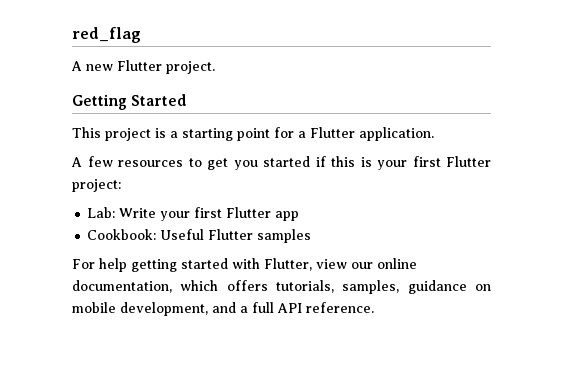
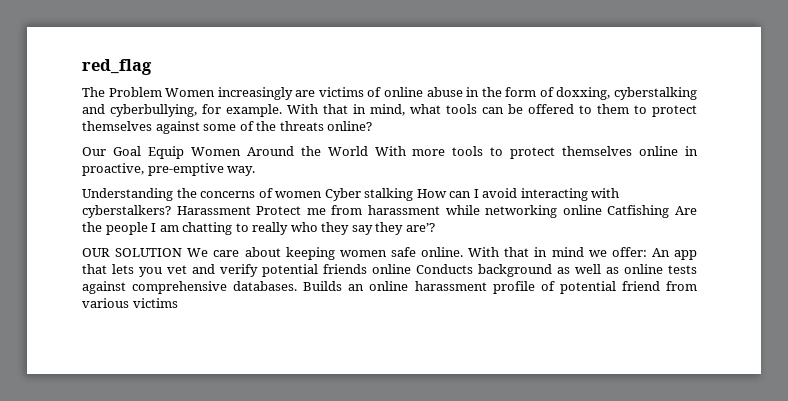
[71,60,215,74] [72,94,187,110] [72,127,434,141] [71,156,491,170] [72,179,121,192] [87,207,300,221] [87,229,312,243] [72,258,417,272] [72,280,491,294] [72,302,374,316] A new Flutter project. // Getting Started // This project is a starting point for a Flutter application. // A few resources to get you started if this is your first Flutter project: // Lab: Write your first Flutter app // Cookbook: Useful Flutter samples // For help getting started with Flutter, view our online documentation, which offers tutorials, samples, guidance on mobile development, and a full API reference. -> [82,87,697,100] [82,104,697,117] [82,121,373,134] [82,146,699,159] [82,163,256,176] [82,188,620,201] [82,205,698,218] [82,222,435,235] [82,247,697,260] [82,264,697,277] [82,281,697,294] [82,298,178,308] The Problem Women increasingly are victims of online abuse in the form of doxxing, cyberstalking and cyberbullying, for example. With that in mind, what tools can be offered to them to protect themselves against some of the threats online? // Our Goal Equip Women Around the World With more tools to protect themselves online in proactive, pre-emptive way. // Understanding the concerns of women Cyber stalking How can I avoid interacting with cyberstalkers? Harassment Protect me from harassment while networking online Catfishing Are the people I am chatting to really who they say they are’? // OUR SOLUTION We care about keeping women safe online. With that in mind we offer: An app that lets you vet and verify potential friends online Conducts background as well as online tests against comprehensive databases. Builds an online harassment profile of potential friend from various victims

